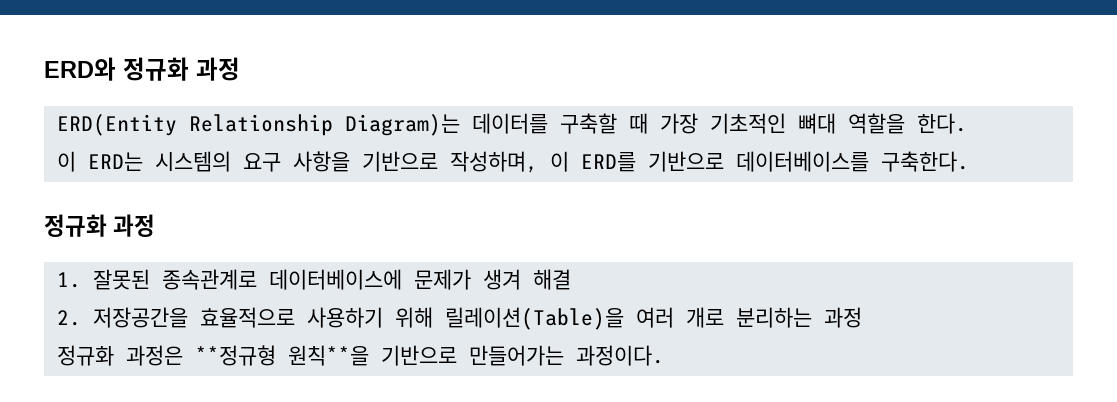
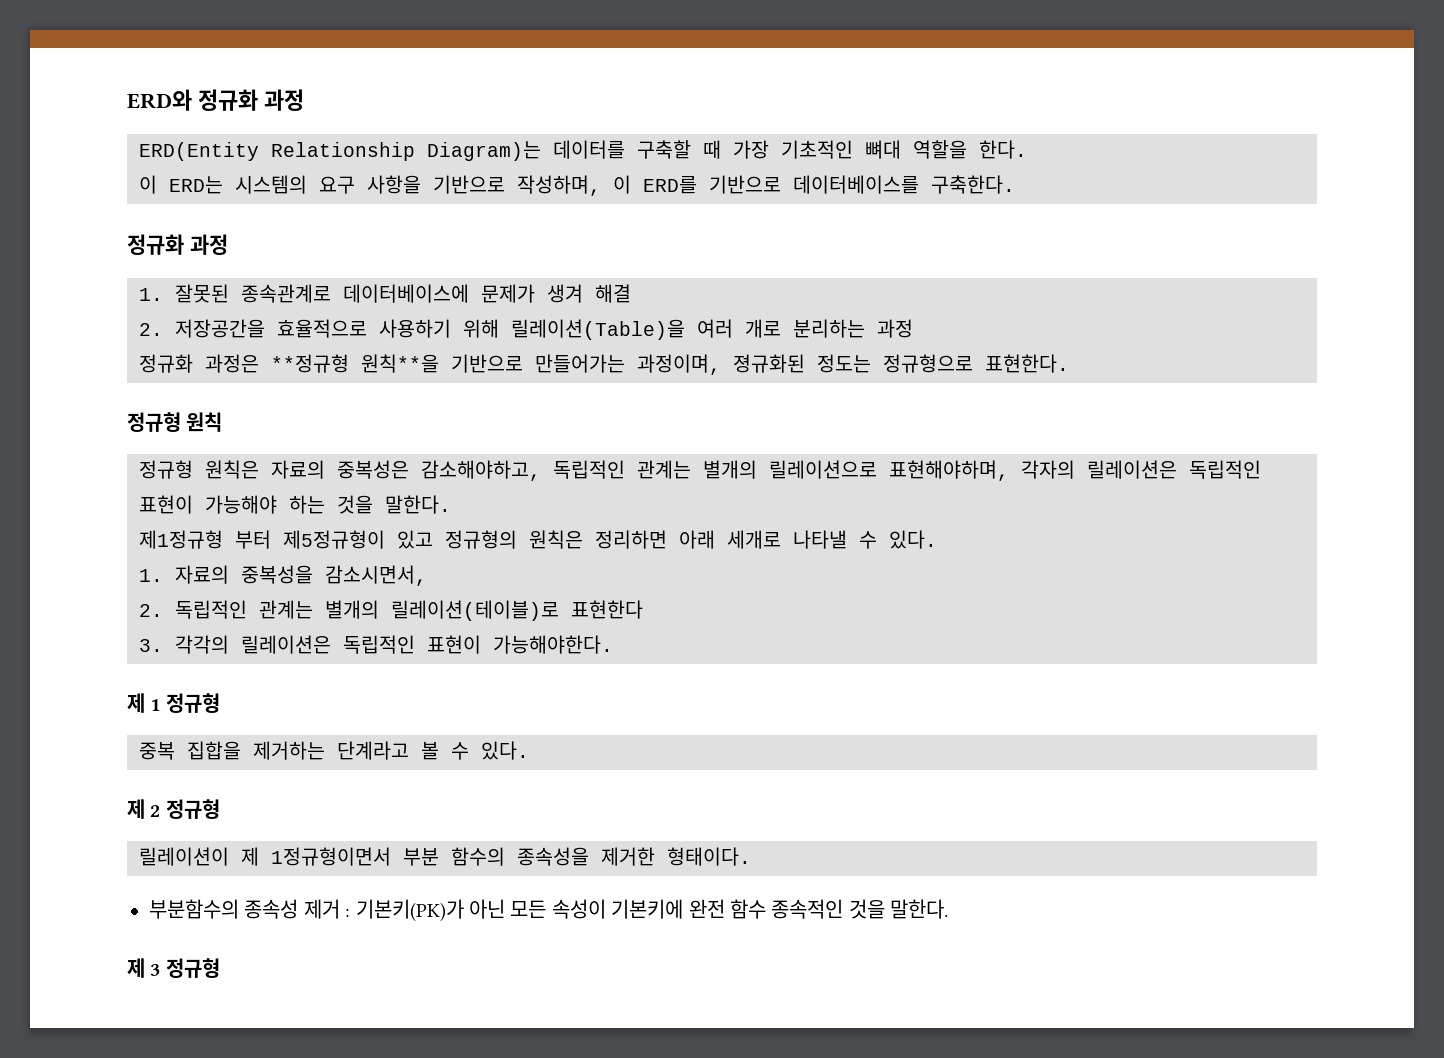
[575,345,664,366] 과정이다. -> [637,354,1069,375] [127,412,223,432] [139,460,1261,481] [139,495,451,514] [139,530,937,549] [139,565,427,586] [139,600,643,621] [139,635,613,654] [127,693,220,713] [139,741,529,760] [127,799,220,819] [139,847,751,866] [149,899,949,922] [127,958,220,978] 과정이며, 졍규화된 정도는 정규형으로 표현한다. // 정규형 원칙 // 정규형 원칙은 자료의 중복성은 감소해야하고, 독립적인 관계는 별개의 릴레이션으로 표현해야하며, 각자의 릴레이션은 독립적인 표현이 가능해야 하는 것을 말한다. // 제1정규형 부터 제5정규형이 있고 정규형의 원칙은 정리하면 아래 세개로 나타낼 수 있다. // 1. 자료의 중복성을 감소시면서, // 2. 독립적인 관계는 별개의 릴레이션(테이블)로 표현한다 // 3. 각각의 릴레이션은 독립적인 표현이 가능해야한다. // 제 1 정규형 // 중복 집합을 제거하는 단계라고 볼 수 있다. // 제 2 정규형 // 릴레이션이 제 1정규형이면서 부분 함수의 종속성을 제거한 형태이다. // 부분함수의 종속성 제거 : 기본키(PK)가 아닌 모든 속성이 기본키에 완전 함수 종속적인 것을 말한다. // 제 3 정규형

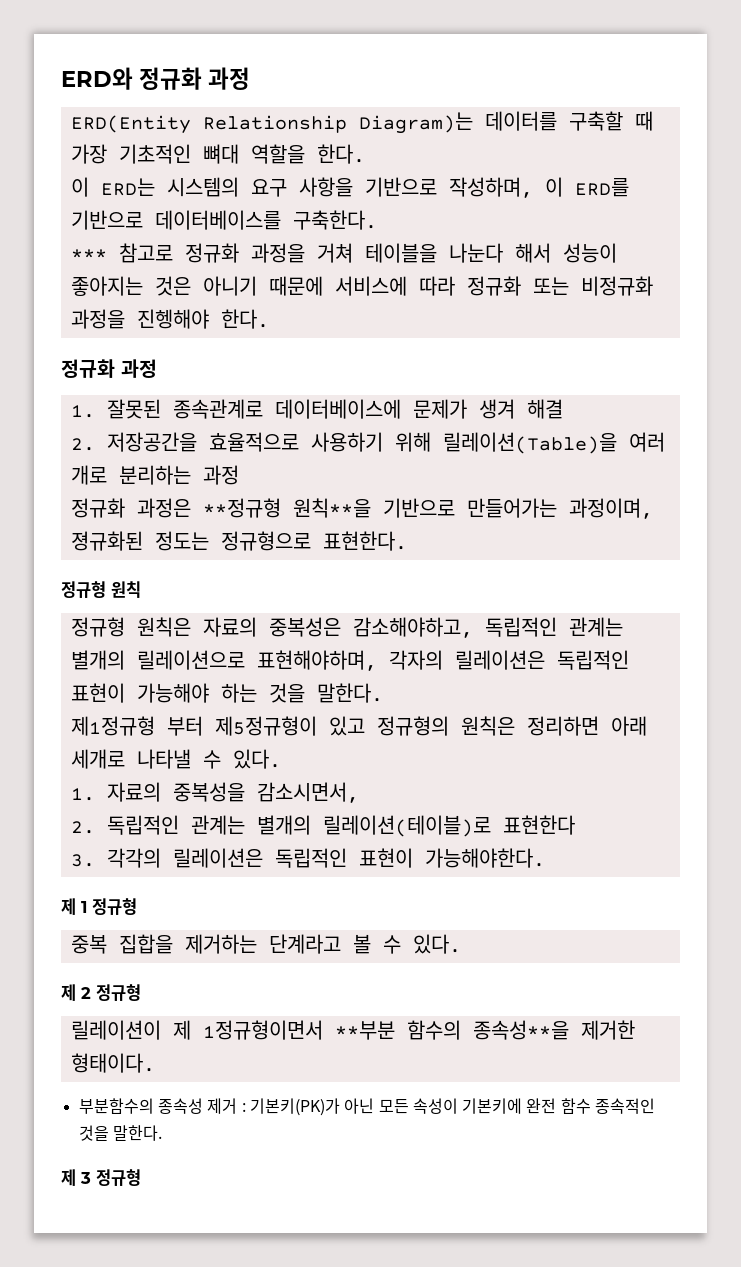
(1015, 184) none -> [70,243,617,263] [70,276,653,296] [70,309,269,329] // *** 참고로 정규화 과정을 거쳐 테이블을 나눈다 해서 성능이 좋아지는 것은 아니기 때문에 서비스에 따라 정규화 또는 비정규화 과정을 진헹해야 한다.
[403,847,589,866] 부분 함수의 종속성을 -> [334,1020,569,1040] **부분 함수의 종속성**을

